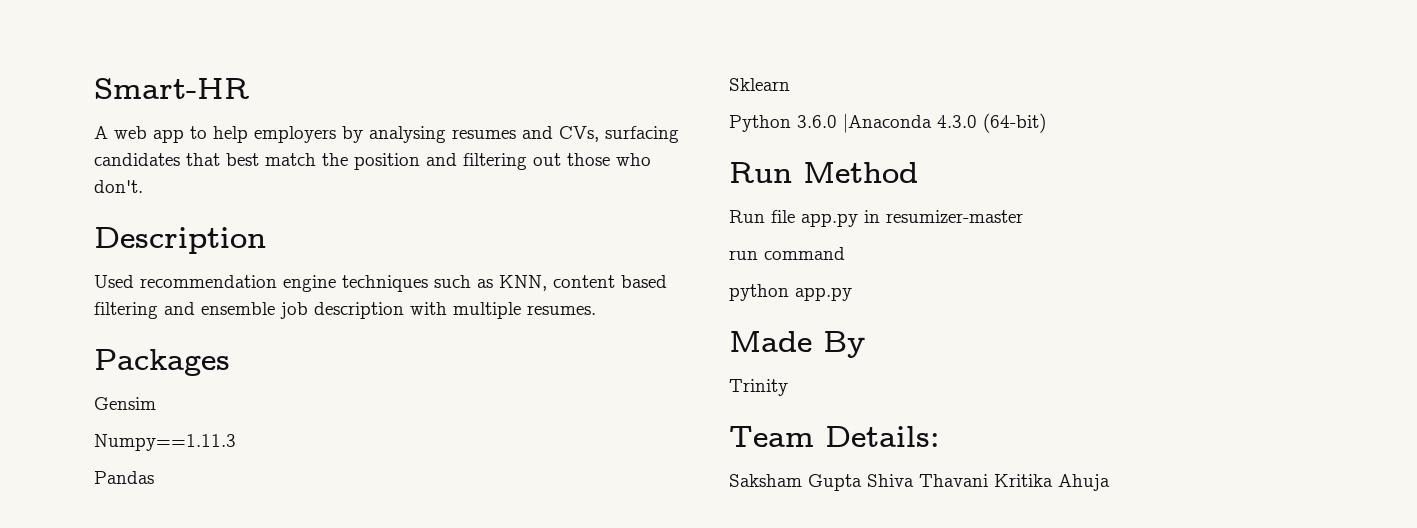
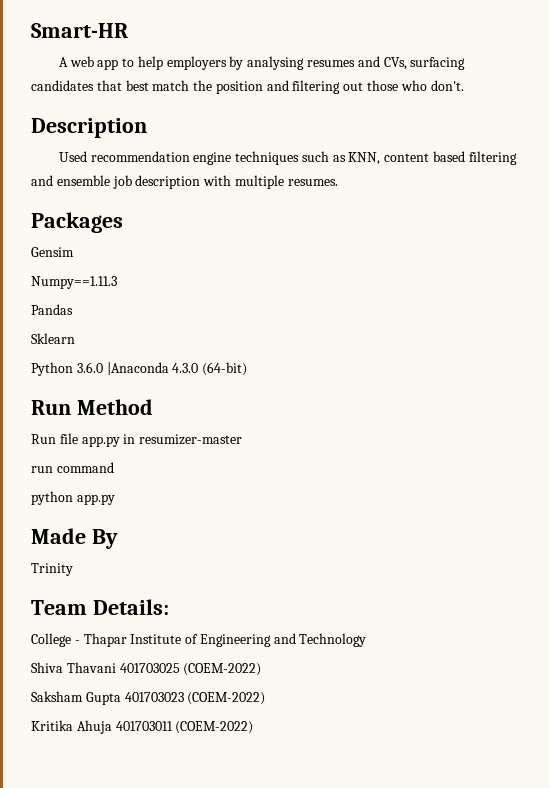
[729,474,1110,491] Saksham Gupta Shiva Thavani Kritika Ahuja -> [31,633,367,647] [31,662,262,676] [31,691,266,705] [31,720,254,734] College - Thapar Institute of Engineering and Technology // Shiva Thavani 401703025 (COEM-2022) // Saksham Gupta 401703023 (COEM-2022) // Kritika Ahuja 401703011 (COEM-2022)

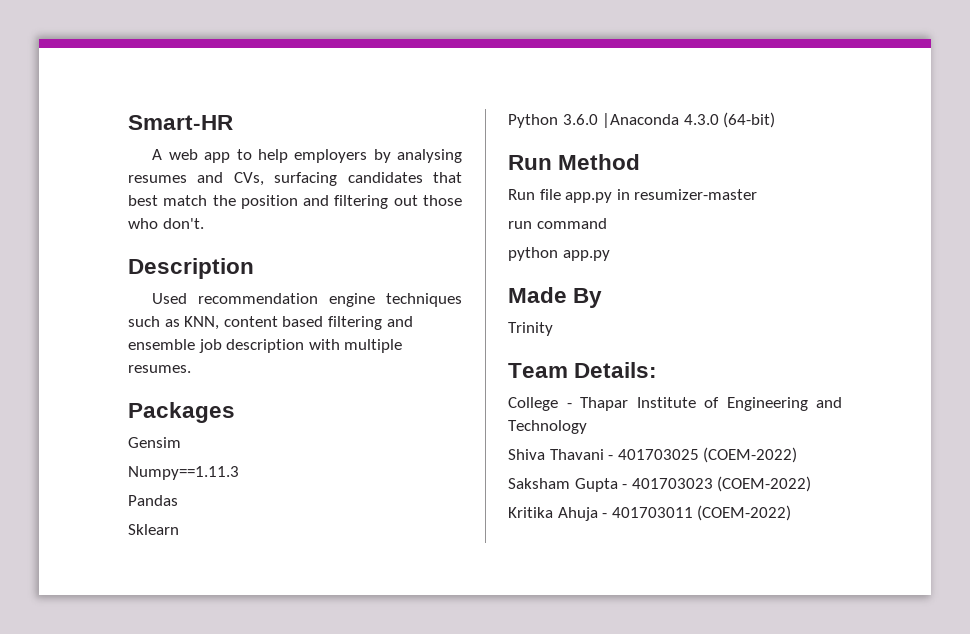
(116, 667) none -> [608,455,614,460] -
(121, 698) none -> [622,484,628,489] -
(112, 727) none -> [602,513,608,518] -

